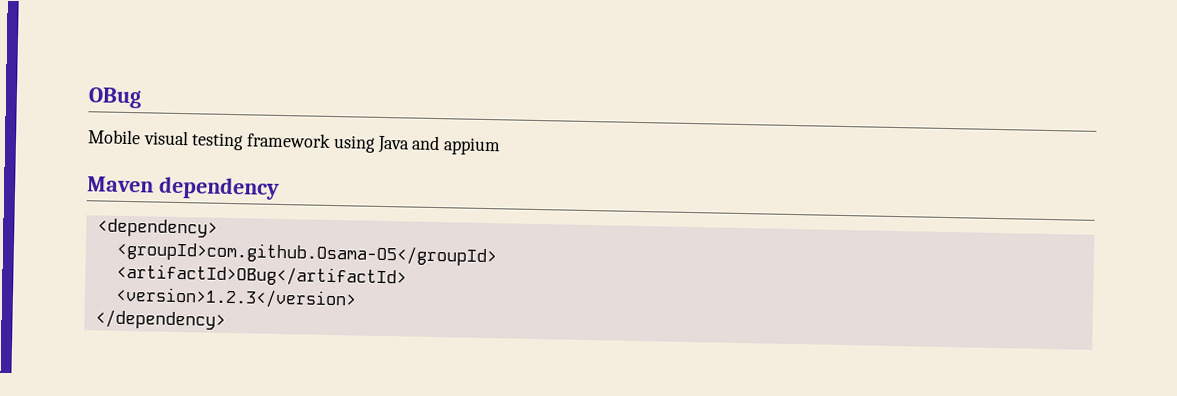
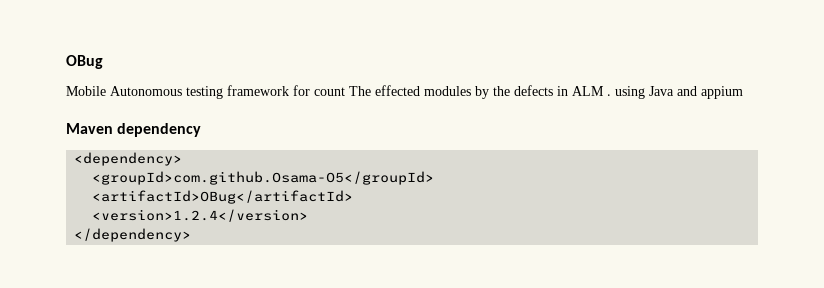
[142,130,189,146] visual -> [110,86,182,96] Autonomous
(332, 140) none -> [293,85,611,99] for count The effected modules by the defects in ALM .
[114,286,357,310] <version>1.2.3</version> -> [92,209,309,222] <version>1.2.4</version>

